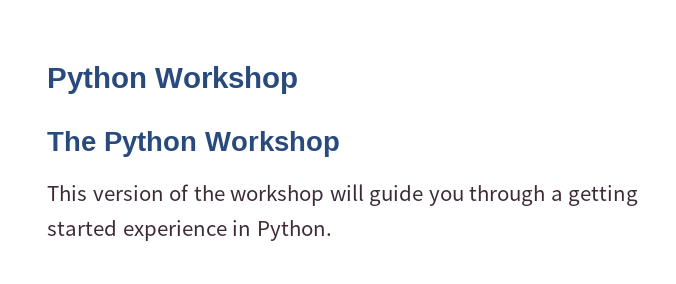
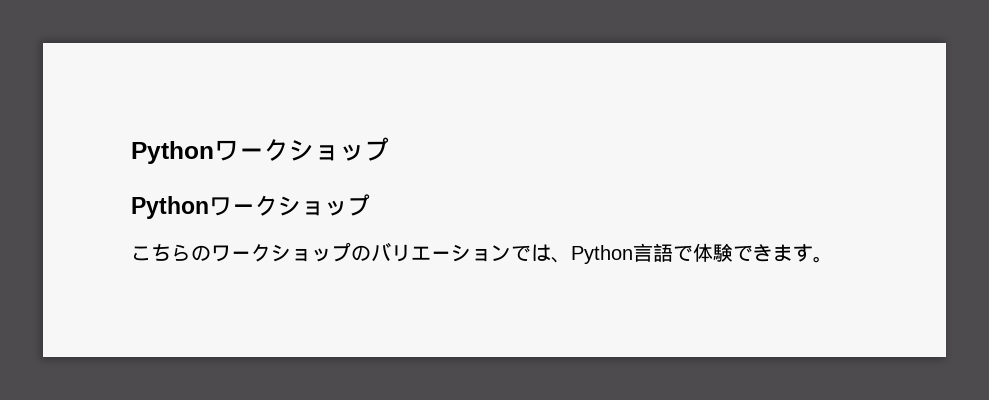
[47,66,298,94] [47,131,340,157] [47,184,639,206] [47,220,332,241] Python Workshop // The Python Workshop // This version of the workshop will guide you through a getting started experience in Python. -> [131,137,389,164] [131,194,370,219] [131,242,833,264] Pythonワークショップ // Pythonワークショップ // こちらのワークショップのバリエーションでは、Python言語で体験できます。

